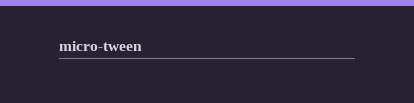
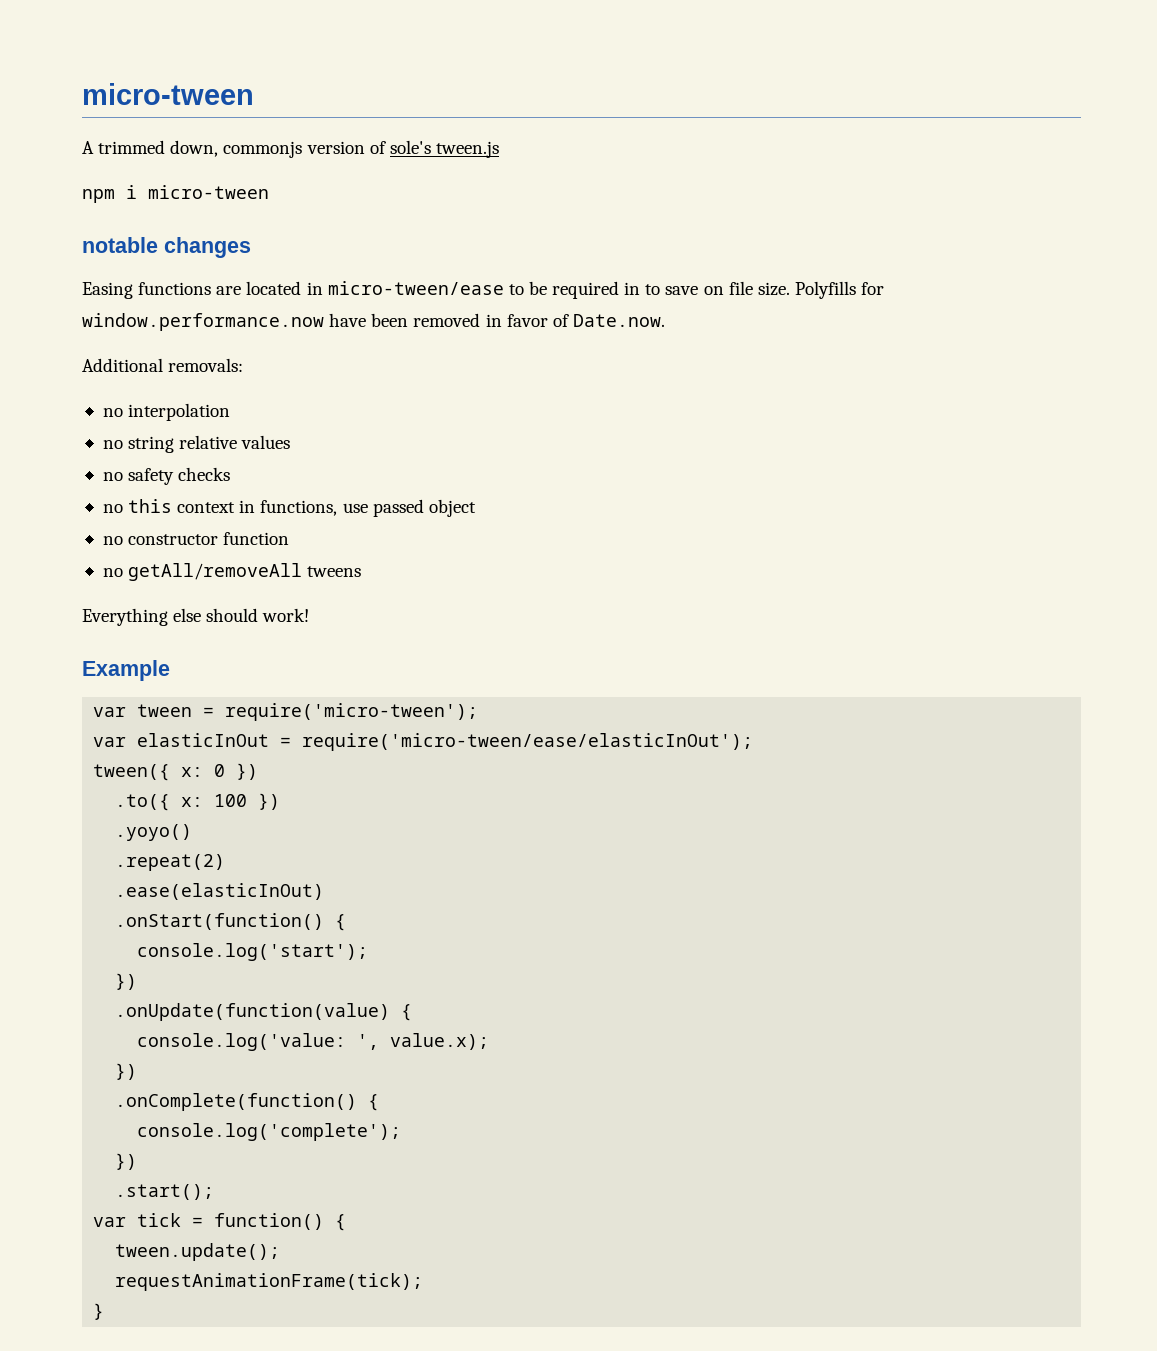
[59,41,142,51] micro-tween -> [82,83,254,105] [82,140,499,158] [82,185,269,203] [82,237,251,258] [82,281,885,299] [82,313,665,331] [82,358,244,372] [102,403,231,421] [102,435,291,453] [102,467,231,485] [102,499,476,517] [102,532,290,545] [102,563,362,581] [82,608,310,626] [82,660,170,681] [93,703,479,721] [93,733,754,751] [93,763,259,781] [115,793,281,811] [115,824,193,841] [115,854,226,871] [115,883,325,900] [115,913,347,931] [137,943,369,961] [115,973,138,990] [115,1003,413,1021] [137,1033,490,1051] [115,1063,138,1080] [115,1093,380,1111] [137,1123,402,1141] [115,1153,138,1170] [115,1184,215,1200] [93,1213,347,1231] [115,1243,281,1261] [115,1273,424,1291] [93,1303,105,1320] micro-tween // A trimmed down, commonjs version of sole's tween.js // npm i micro-tween // notable changes // Easing functions are located in micro-tween/ease to be required in to save on file size. Polyfills for window.performance.now have been removed in favor of Date.now. // Additional removals: // no interpolation // no string relative values // no safety checks // no this context in functions, use passed object // no constructor function // no getAll/removeAll tweens // Everything else should work! // Example // var tween = require('micro-tween'); // var elasticInOut = require('micro-tween/ease/elasticInOut'); // tween({ x: 0 }) // .to({ x: 100 }) // .yoyo() // .repeat(2) // .ease(elasticInOut) // .onStart(function() { // console.log('start'); // }) // .onUpdate(function(value) { // console.log('value: ', value.x); // }) // .onComplete(function() { // console.log('complete'); // }) // .start(); // var tick = function() { // tween.update(); // requestAnimationFrame(tick); // }

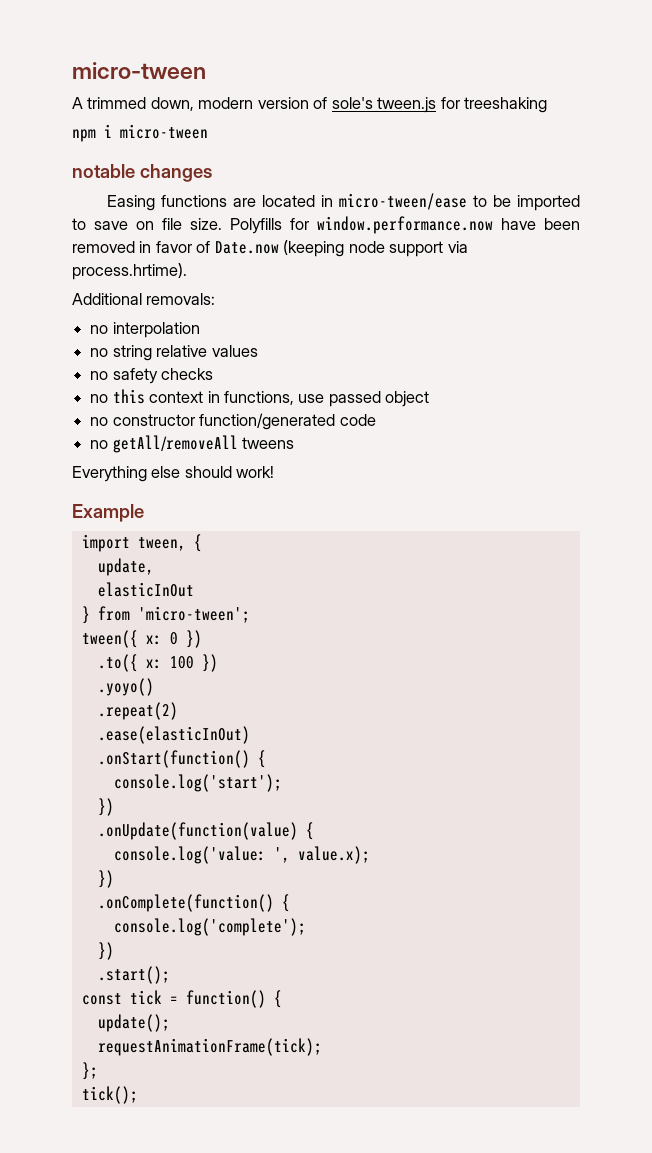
[223,141,303,158] commonjs -> [198,97,254,109] modern
(499, 149) none -> [440,97,548,113] for treeshaking
[552,281,641,299] required in -> [517,195,581,211] imported
[572,314,665,327] Date.now. -> [214,240,468,257] [72,263,187,280] Date.now (keeping node support via process.hrtime).
[223,532,290,545] function -> [199,413,376,430] function/generated code
[93,703,479,721] [93,733,754,751] var tween = require('micro-tween'); // var elasticInOut = require('micro-tween/ease/elasticInOut'); -> [81,534,202,552] [97,558,154,576] [97,582,194,597] [81,606,250,624] import tween, { // update, // elasticInOut // } from 'micro-tween';
[93,1217,127,1227] var -> [81,993,122,1005] const
[115,1243,281,1261] tween.update(); -> [97,1014,170,1032] update();
[93,1303,105,1320] } -> [81,1062,98,1080] [81,1086,138,1104] }; // tick();

